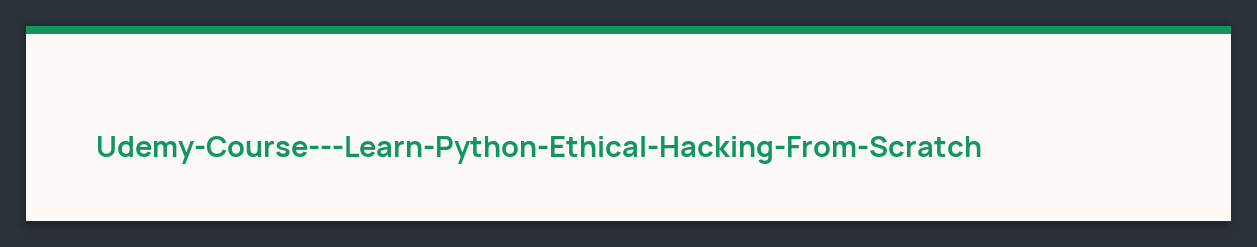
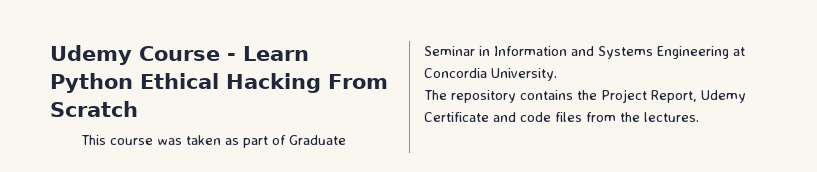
[96,136,982,164] Udemy-Course---Learn-Python-Ethical-Hacking-From-Scratch -> [50,45,309,65] [50,73,388,93] [50,101,138,117] [81,135,347,148] [424,46,745,59] [424,68,557,81] [424,89,746,103] [424,112,699,122] Udemy Course - Learn Python Ethical Hacking From Scratch // This course was taken as part of Graduate Seminar in Information and Systems Engineering at Concordia University. // The repository contains the Project Report, Udemy Certificate and code files from the lectures.

